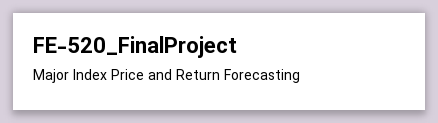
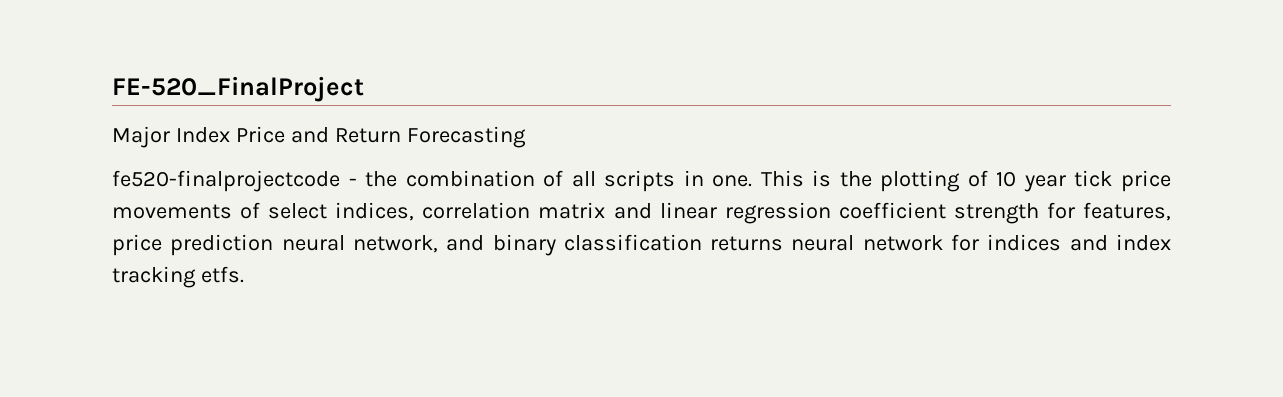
(300, 76) none -> [112,170,1171,192] [112,202,1172,224] [112,234,1171,256] [112,266,244,288] // fe520-finalprojectcode - the combination of all scripts in one. This is the plotting of 10 year tick price movements of select indices, correlation matrix and linear regression coefficient strength for features, price prediction neural network, and binary classification returns neural network for indices and index tracking etfs.

